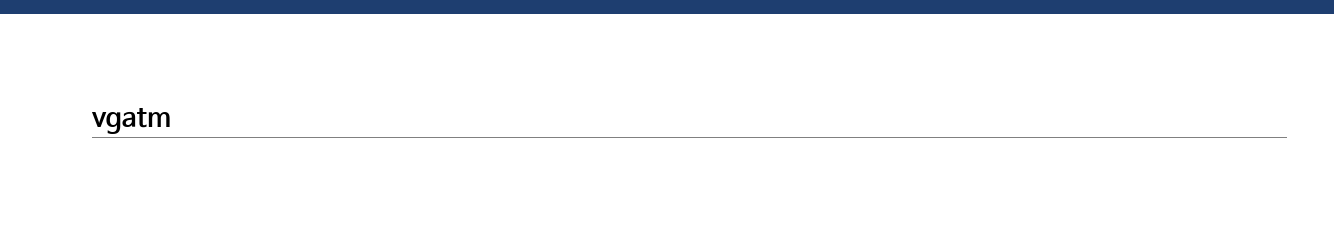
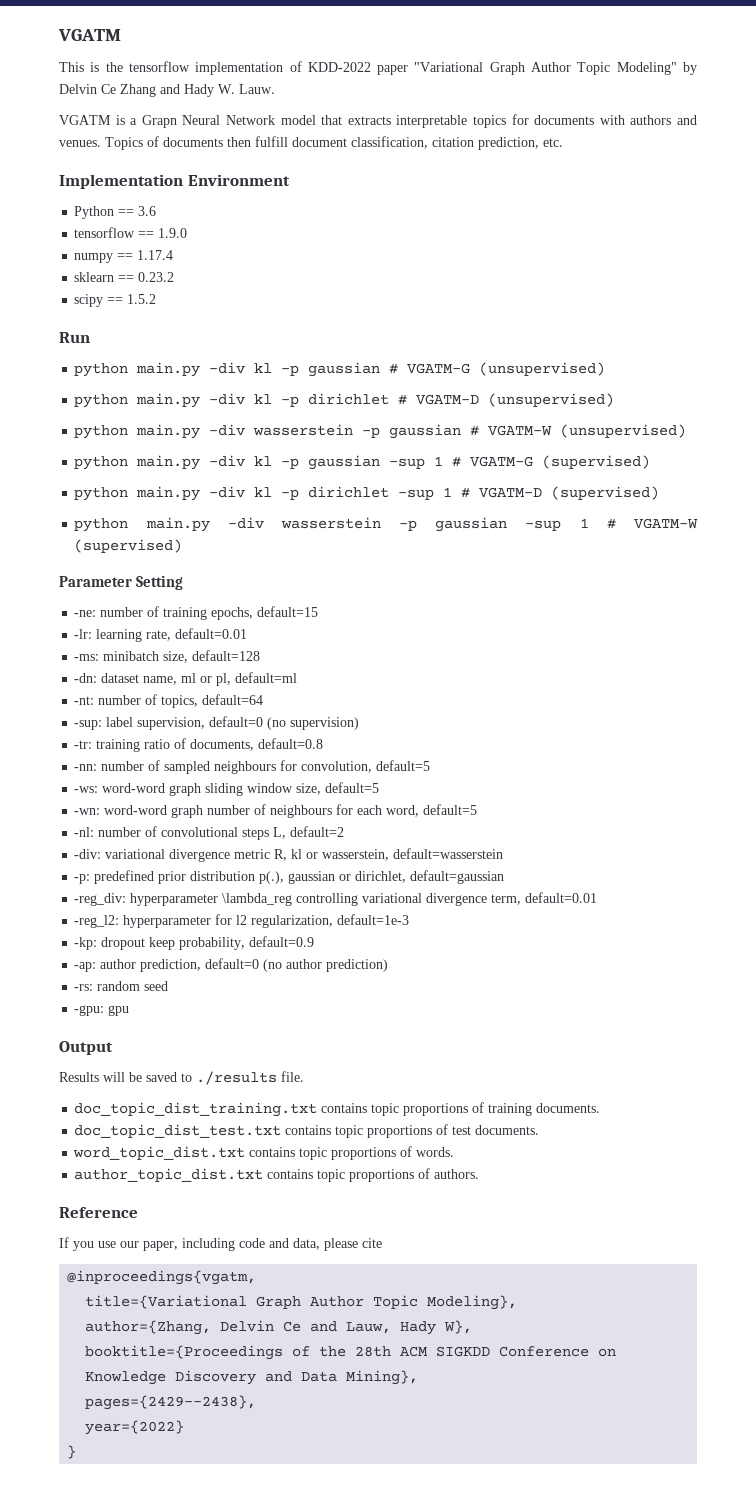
[91,108,171,134] vgatm -> [58,29,121,41] [59,61,697,75] [59,84,275,97] [59,114,698,128] [59,136,563,150] [59,174,290,189] [74,206,157,219] [74,227,188,238] [74,250,174,263] [74,272,175,282] [74,294,157,307] [59,332,90,343] [74,362,606,377] [74,393,615,408] [74,424,687,439] [74,455,651,470] [74,486,660,501] [74,517,699,532] [74,539,183,553] [59,575,184,590] [74,606,319,620] [74,628,248,642] [74,650,261,663] [74,672,298,686] [74,694,264,708] [74,716,360,730] [74,738,324,752] [74,760,431,774] [74,782,380,796] [74,804,478,818] [74,826,345,840] [74,848,504,862] [74,870,505,884] [74,892,598,906] [74,914,410,928] [74,936,315,950] [74,958,389,972] [74,981,169,991] [74,1005,130,1016] [59,1041,113,1055] [59,1071,304,1085] [74,1102,601,1117] [74,1124,540,1138] [73,1146,455,1160] [74,1168,480,1182] [59,1207,138,1218] [59,1237,382,1251] [67,1270,257,1285] [85,1295,518,1310] [85,1320,473,1335] [85,1345,617,1360] [85,1370,419,1385] [85,1395,257,1410] [85,1420,185,1435] [67,1445,77,1459] VGATM // This is the tensorflow implementation of KDD-2022 paper "Variational Graph Author Topic Modeling" by Delvin Ce Zhang and Hady W. Lauw. // VGATM is a Grapn Neural Network model that extracts interpretable topics for documents with authors and venues. Topics of documents then fulfill document classification, citation prediction, etc. // Implementation Environment // Python == 3.6 // tensorflow == 1.9.0 // numpy == 1.17.4 // sklearn == 0.23.2 // scipy == 1.5.2 // Run // python main.py -div kl -p gaussian # VGATM-G (unsupervised) // python main.py -div kl -p dirichlet # VGATM-D (unsupervised) // python main.py -div wasserstein -p gaussian # VGATM-W (unsupervised) // python main.py -div kl -p gaussian -sup 1 # VGATM-G (supervised) // python main.py -div kl -p dirichlet -sup 1 # VGATM-D (supervised) // python main.py -div wasserstein -p gaussian -sup 1 # VGATM-W (supervised) // Parameter Setting // -ne: number of training epochs, default=15 // -lr: learning rate, default=0.01 // -ms: minibatch size, default=128 // -dn: dataset name, ml or pl, default=ml // -nt: number of topics, default=64 // -sup: label supervision, default=0 (no supervision) // -tr: training ratio of documents, default=0.8 // -nn: number of sampled neighbours for convolution, default=5 // -ws: word-word graph sliding window size, default=5 // -wn: word-word graph number of neighbours for each word, default=5 // -nl: number of convolutional steps L, default=2 // -div: variational divergence metric R, kl or wasserstein, default=wasserstein // -p: predefined prior distribution p(.), gaussian or dirichlet, default=gaussian // -reg_div: hyperparameter \lambda_reg controlling variational divergence term, default=0.01 // -reg_l2: hyperparameter for l2 regularization, default=1e-3 // -kp: dropout keep probability, default=0.9 // -ap: author prediction, default=0 (no author prediction) // -rs: random seed // -gpu: gpu // Output // Results will be saved to ./results file. // doc_topic_dist_training.txt contains topic proportions of training documents. // doc_topic_dist_test.txt contains topic proportions of test documents. // word_topic_dist.txt contains topic proportions of words. // author_topic_dist.txt contains topic proportions of authors. // Reference // If you use our paper, including code and data, please cite // @inproceedings{vgatm, // title={Variational Graph Author Topic Modeling}, // author={Zhang, Delvin Ce and Lauw, Hady W}, // booktitle={Proceedings of the 28th ACM SIGKDD Conference on Knowledge Discovery and Data Mining}, // pages={2429--2438}, // year={2022} // }

